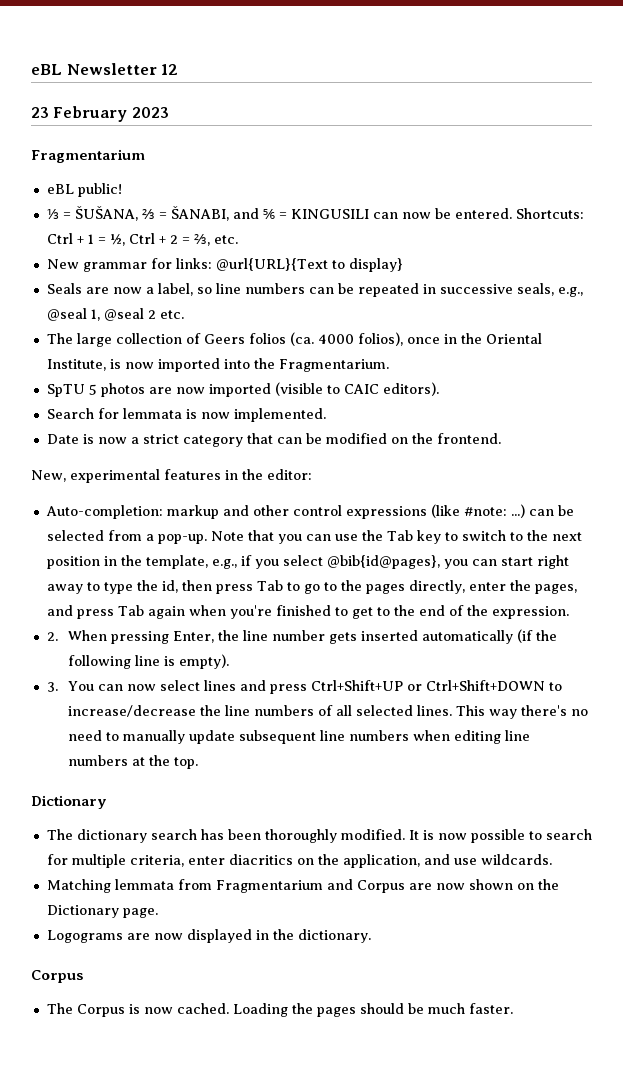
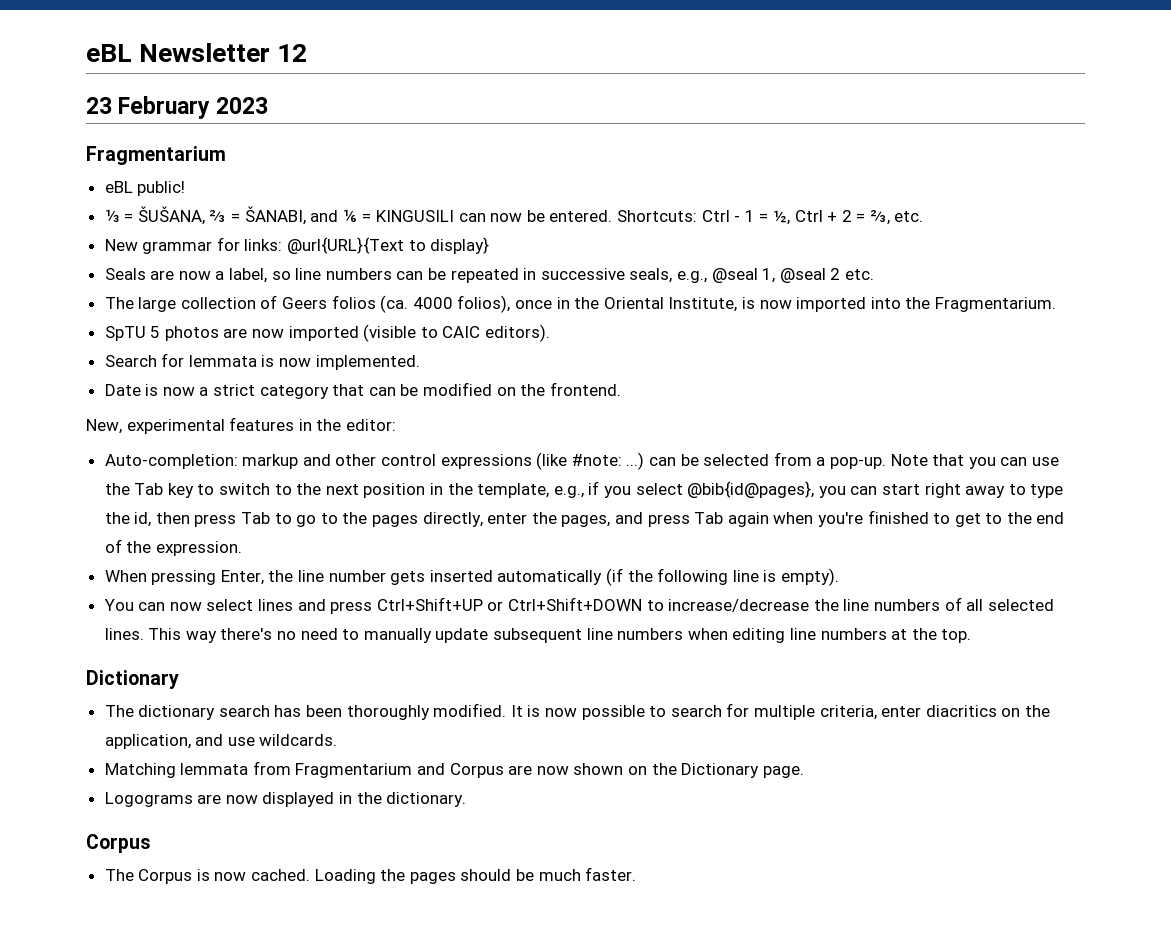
[262,209,275,219] ⅚ -> [342,209,358,222] ⅙
[76,236,84,244] + -> [734,215,741,222] -
[46,632,58,641] 2. -> (242, 548) none
[46,682,58,692] 3. -> (839, 577) none

